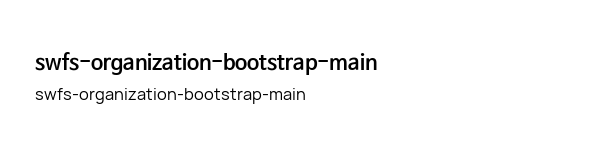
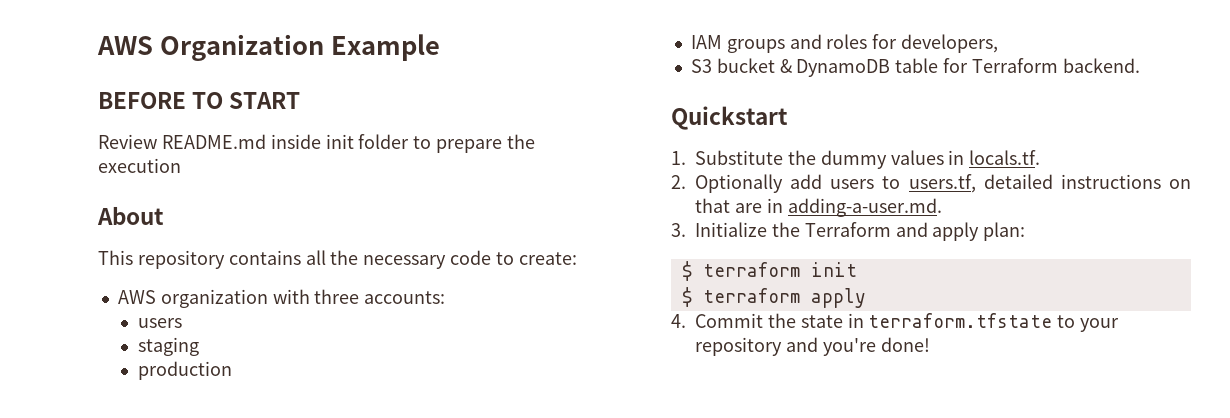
[35,52,377,75] [35,88,306,104] swfs-organization-bootstrap-main // swfs-organization-bootstrap-main -> [97,34,440,61] [98,92,301,109] [98,134,536,153] [98,158,181,173] [97,206,164,225] [98,250,577,269] [117,289,446,308] [137,318,182,328] [137,337,199,356] [137,361,232,380] [690,34,999,53] [690,58,1140,77] [671,106,788,130] [671,150,1041,169] [671,174,1191,193] [695,198,942,217] [671,222,1026,241] [681,261,857,281] [681,287,866,308] [671,313,1120,332] [695,337,930,356] AWS Organization Example // BEFORE TO START // Review README.md inside init folder to prepare the execution // About // This repository contains all the necessary code to create: // AWS organization with three accounts: // users // staging // production // IAM groups and roles for developers, // S3 bucket & DynamoDB table for Terraform backend. // Quickstart // 1. Substitute the dummy values in locals.tf. // 2. Optionally add users to users.tf, detailed instructions on that are in adding-a-user.md. // 3. Initialize the Terraform and apply plan: // $ terraform init // $ terraform apply // 4. Commit the state in terraform.tfstate to your repository and you're done!

